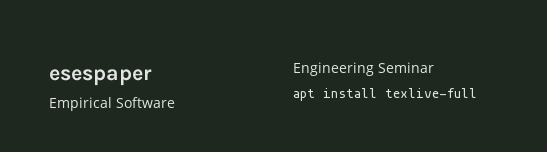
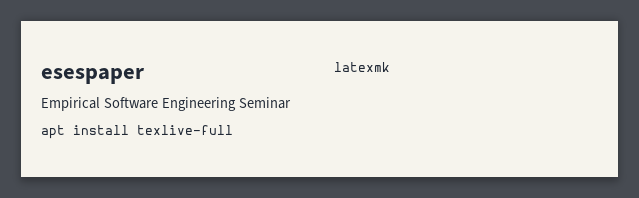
(477, 93) none -> [334,62,390,72] // latexmk

